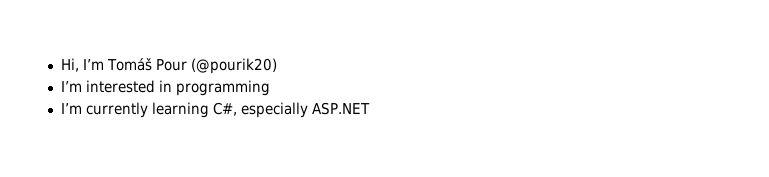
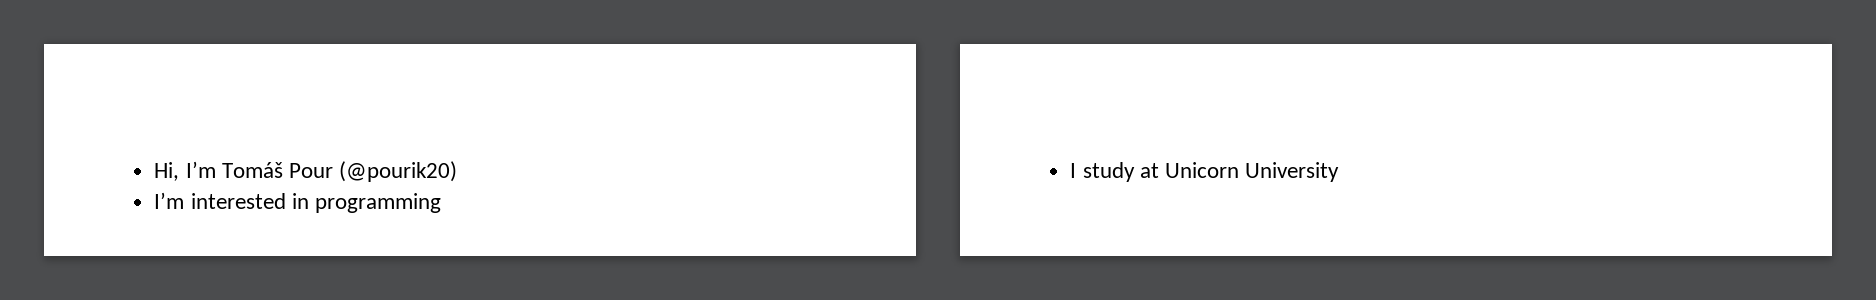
[60,102,370,118] I’m currently learning C#, especially ASP.NET -> [1070,162,1340,182] I study at Unicorn University

